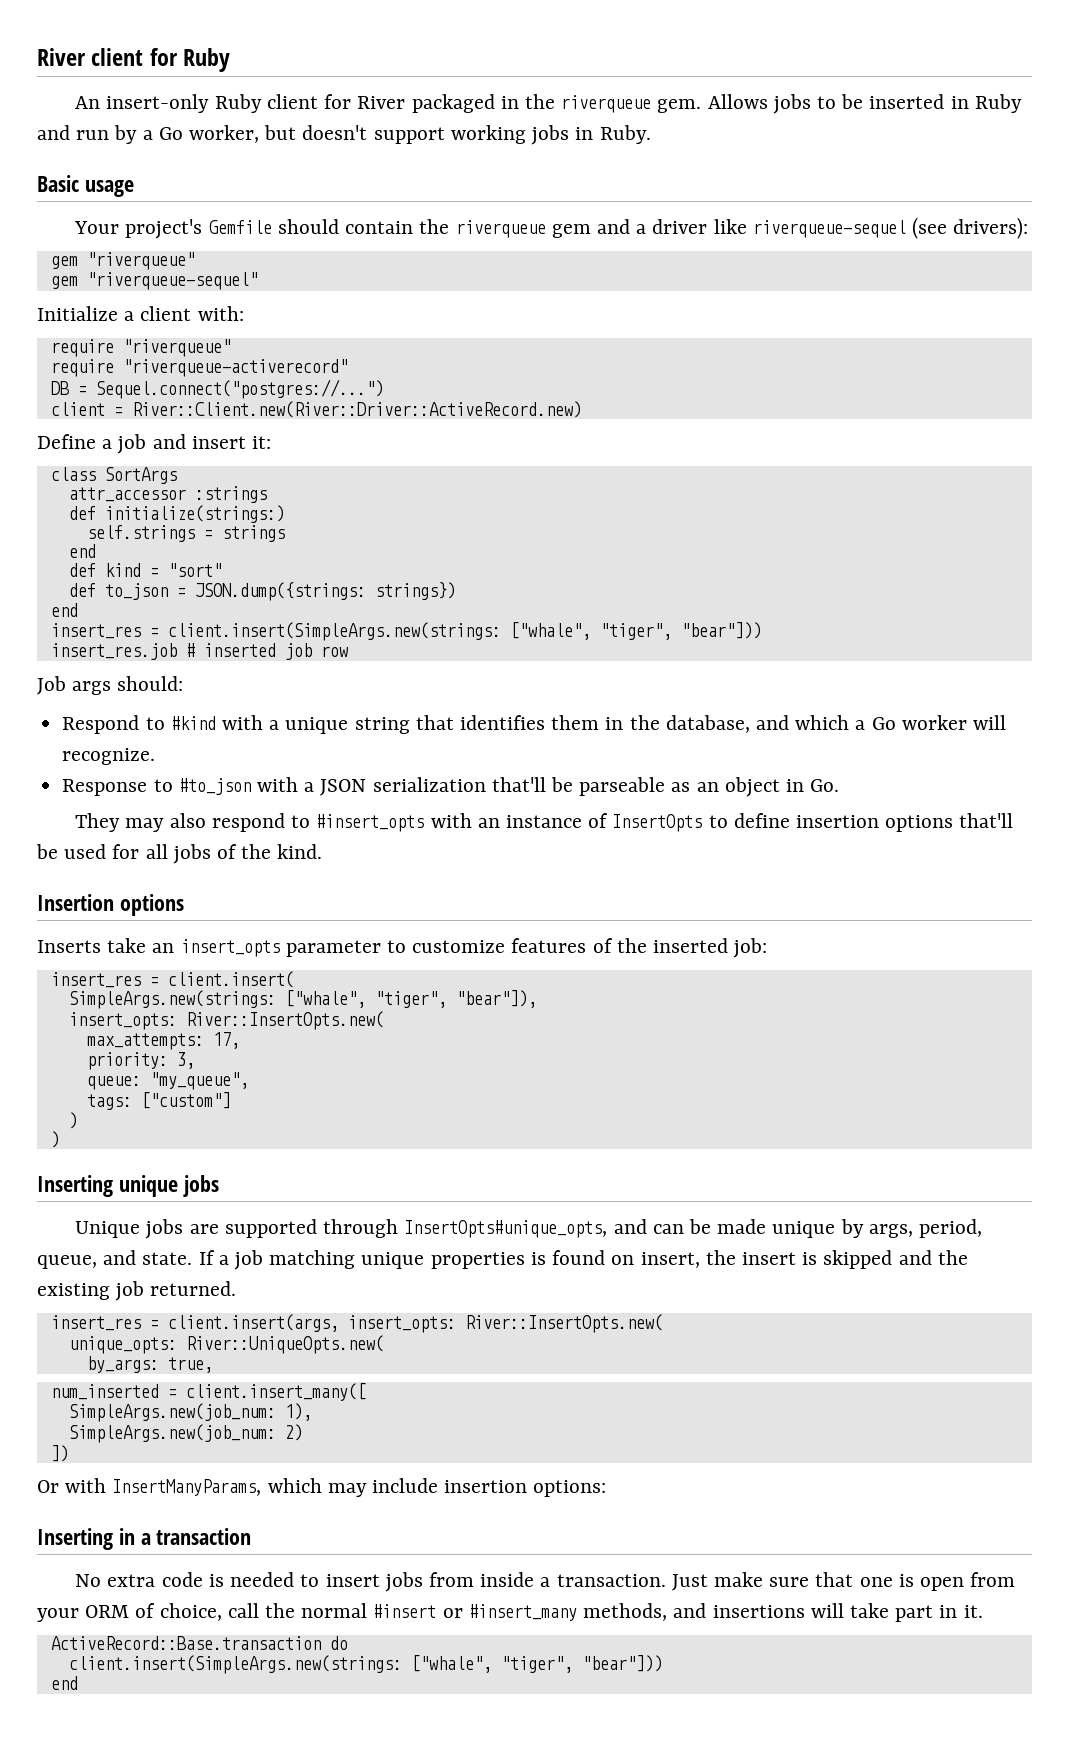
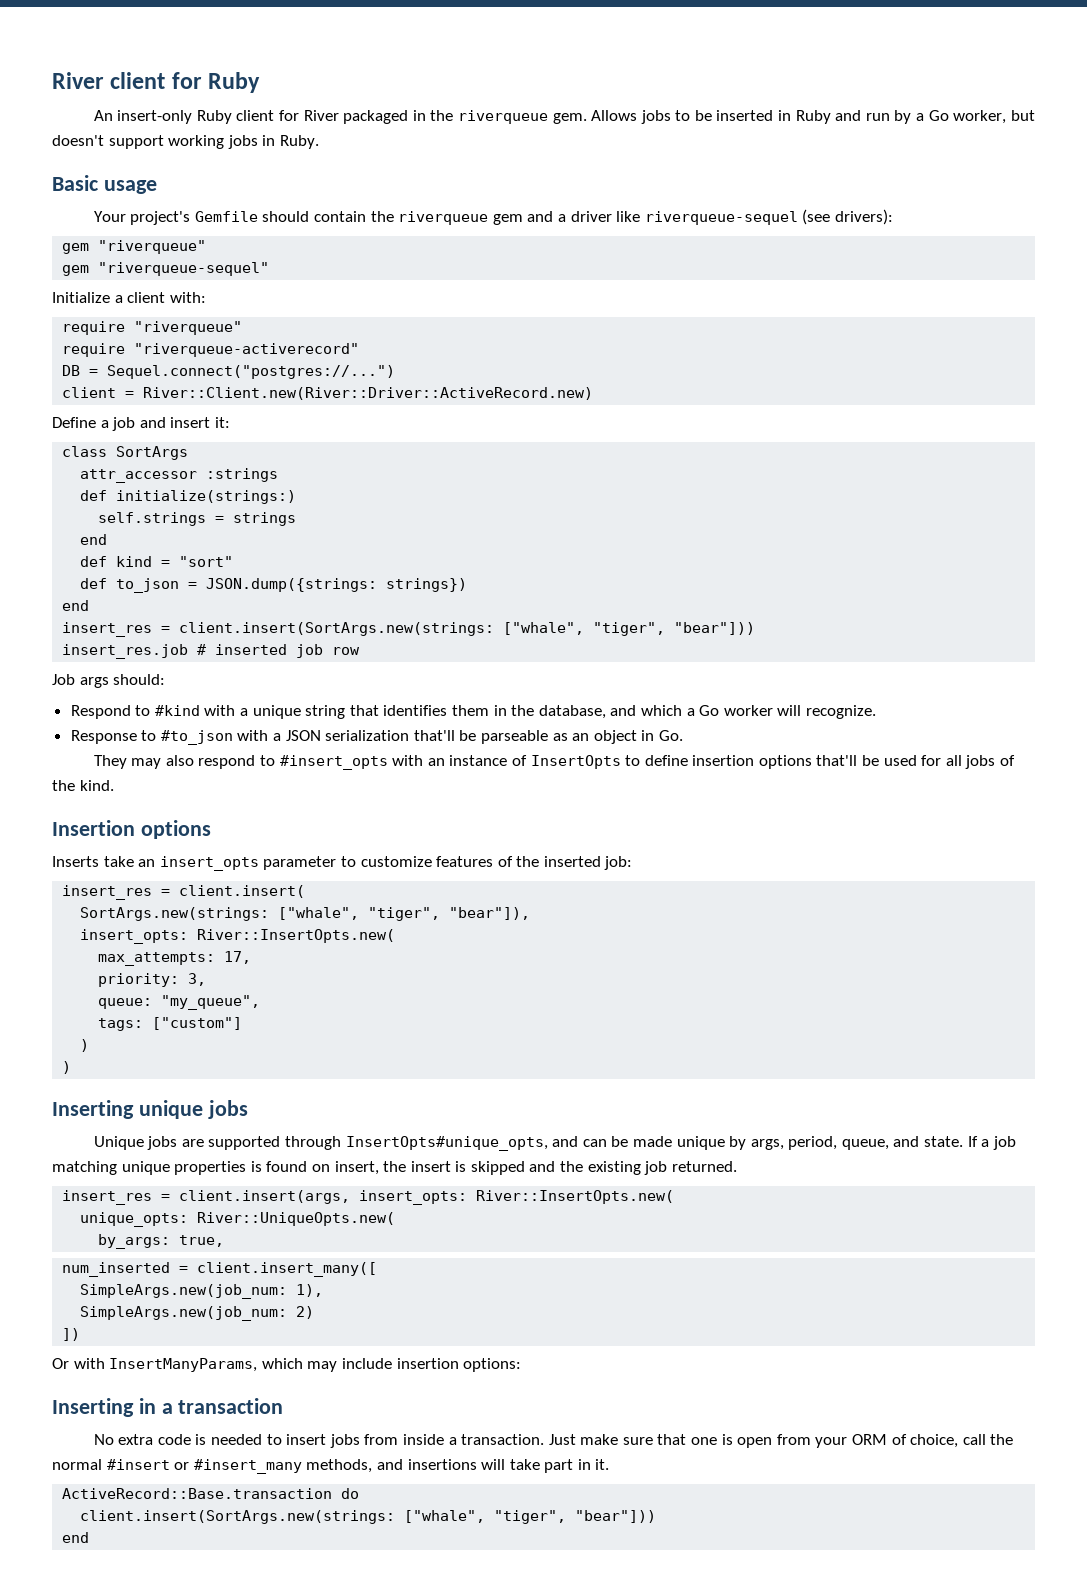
[167,622,501,641] client.insert(SimpleArgs.new(strings: -> [179,622,495,636] client.insert(SortArgs.new(strings:
[68,990,276,1009] SimpleArgs.new(strings: -> [80,907,270,921] SortArgs.new(strings:
[68,1655,402,1674] client.insert(SimpleArgs.new(strings: -> [80,1510,396,1524] client.insert(SortArgs.new(strings:

